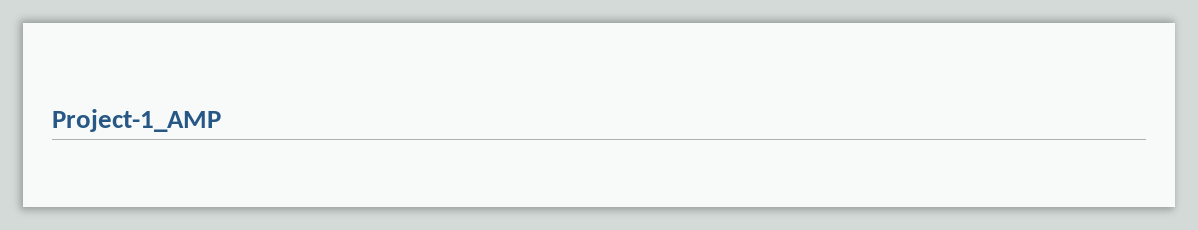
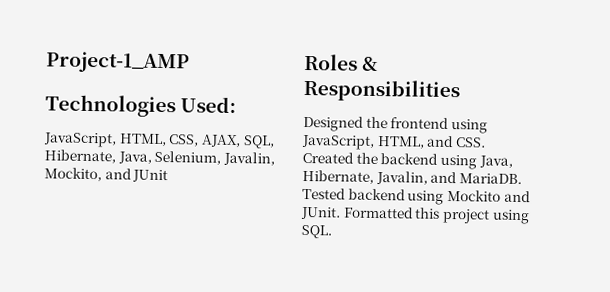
(221, 120) none -> [45,94,237,118] [43,132,275,149] [44,149,275,166] [44,167,169,183] [304,53,379,72] [303,78,460,103] [303,115,488,134] [301,134,486,150] [302,151,513,170] [302,169,522,185] [302,187,531,205] [300,206,530,225] [301,224,332,239] // Technologies Used: // JavaScript, HTML, CSS, AJAX, SQL, Hibernate, Java, Selenium, Javalin, Mockito, and JUnit // Roles & Responsibilities // Designed the frontend using JavaScript, HTML, and CSS. Created the backend using Java, Hibernate, Javalin, and MariaDB. Tested backend using Mockito and JUnit. Formatted this project using SQL.

